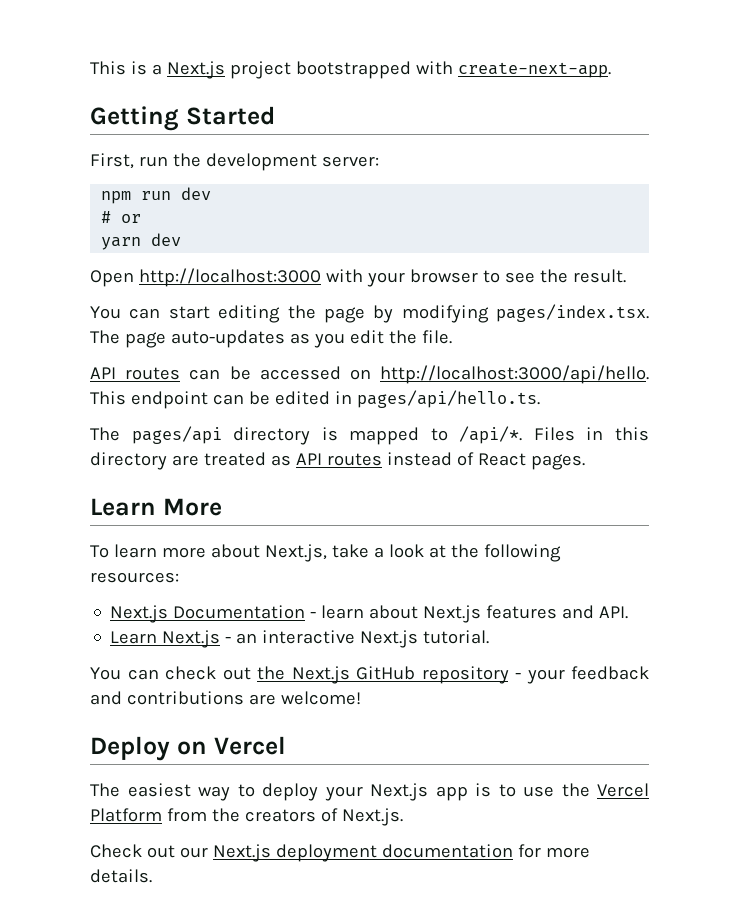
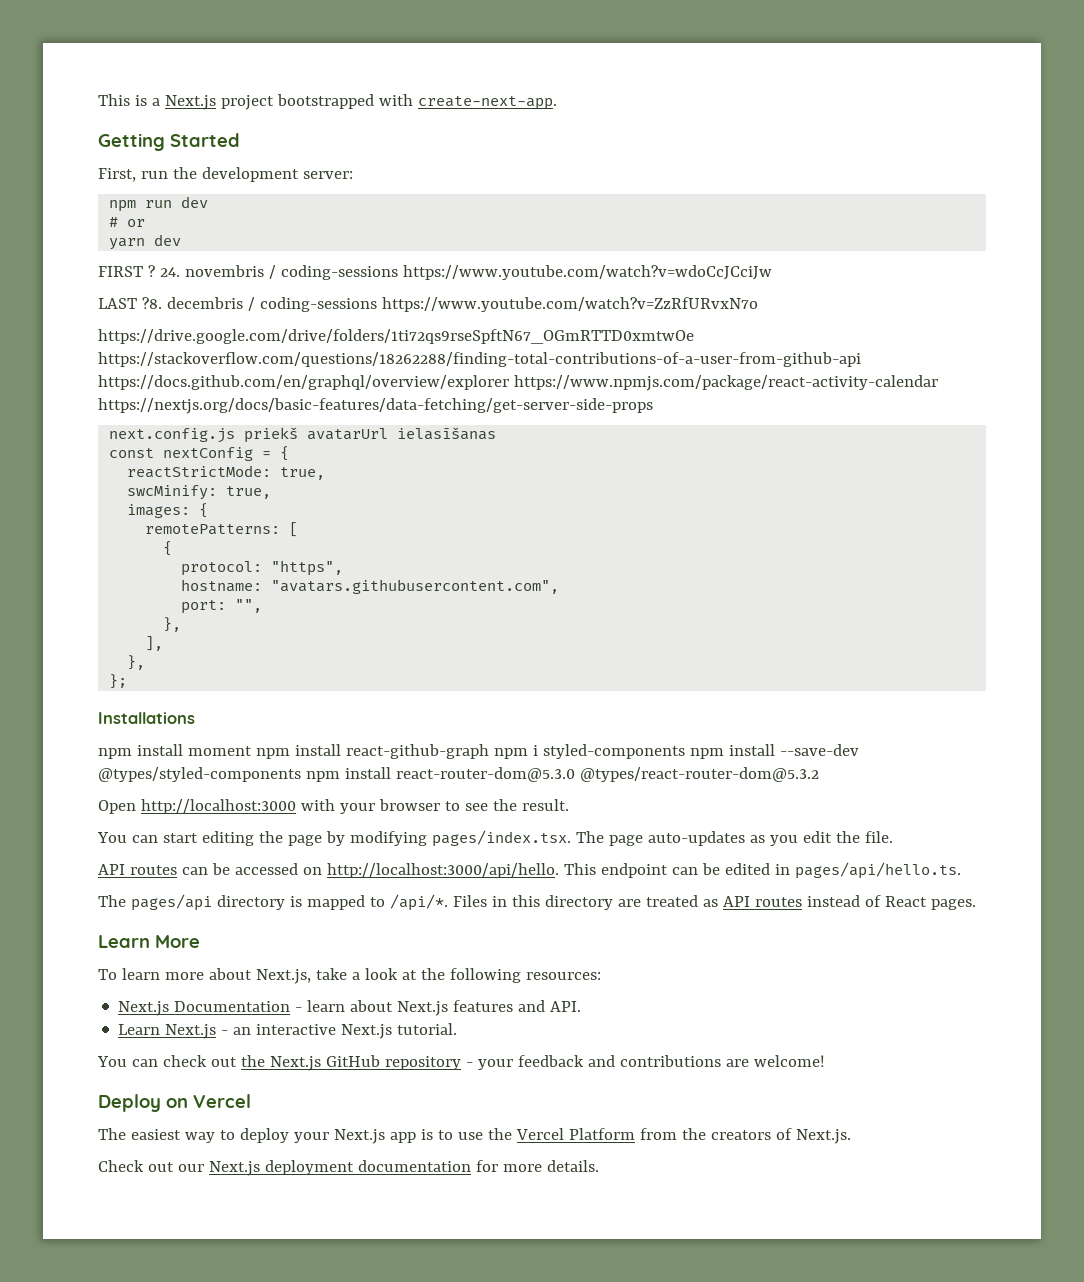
(182, 239) none -> [98,265,772,280] [98,297,758,312] [98,329,694,344] [98,352,861,367] [98,375,938,391] [98,398,653,414] [109,427,497,443] [109,446,290,461] [127,465,326,480] [127,485,272,500] [127,503,209,518] [145,522,299,537] [163,541,173,556] [181,560,344,576] [181,579,560,594] [181,599,263,614] [163,617,182,632] [145,636,164,651] [127,655,146,670] [109,674,128,689] [98,712,195,724] [98,744,859,759] [98,767,819,782] // FIRST ? 24. novembris / coding-sessions https://www.youtube.com/watch?v=wdoCcJCciJw // LAST ?8. decembris / coding-sessions https://www.youtube.com/watch?v=ZzRfURvxN7o // https://drive.google.com/drive/folders/1ti72qs9rseSpftN67_OGmRTTD0xmtwOe https://stackoverflow.com/questions/18262288/finding-total-contributions-of-a-user-from-github-api https://docs.github.com/en/graphql/overview/explorer https://www.npmjs.com/package/react-activity-calendar https://nextjs.org/docs/basic-features/data-fetching/get-server-side-props // next.config.js priekš avatarUrl ielasīšanas // const nextConfig = { // reactStrictMode: true, // swcMinify: true, // images: { // remotePatterns: [ // { // protocol: "https", // hostname: "avatars.githubusercontent.com", // port: "", // }, // ], // }, // }; // Installations // npm install moment npm install react-github-graph npm i styled-components npm install --save-dev @types/styled-components npm install react-router-dom@5.3.0 @types/react-router-dom@5.3.2

